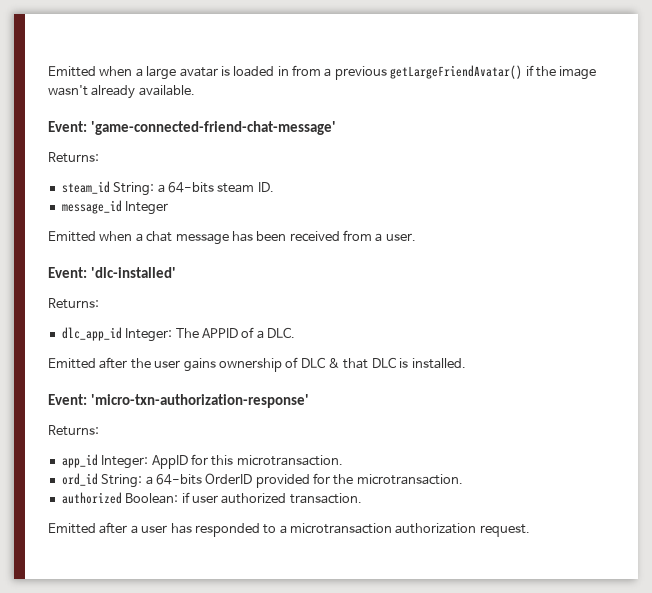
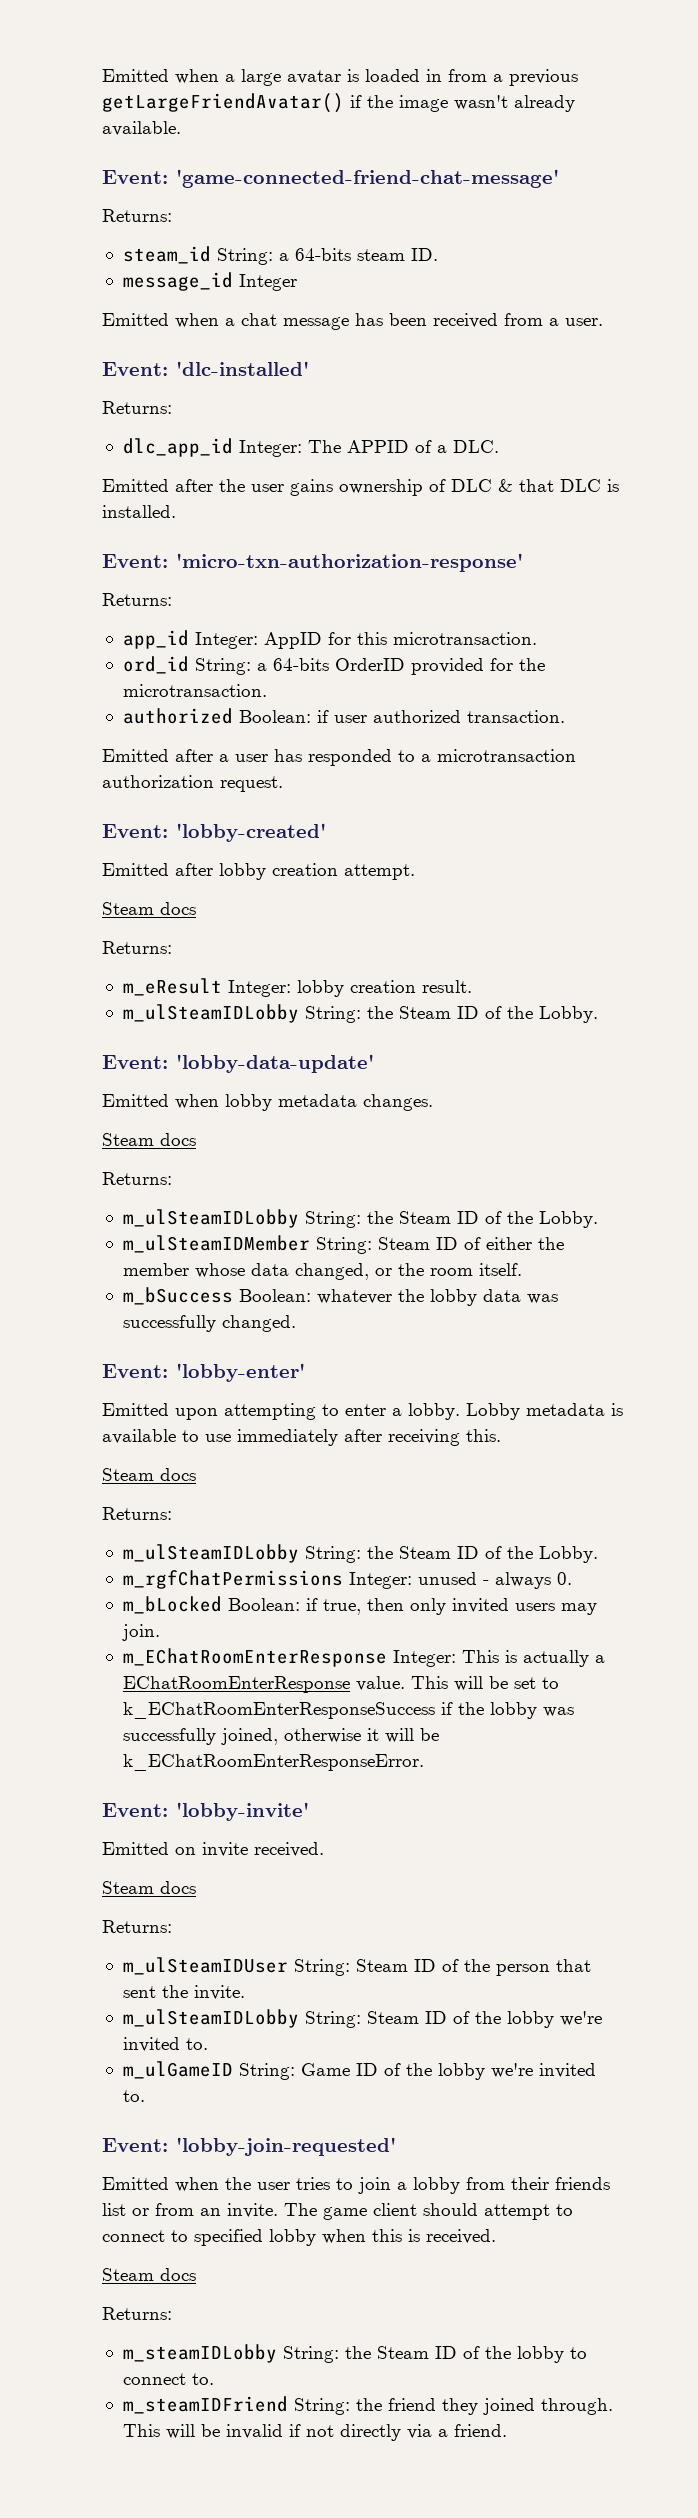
(530, 530) none -> [102,823,326,842] [102,863,415,880] [102,902,196,915] [102,941,172,954] [122,978,472,997] [122,1004,598,1023] [102,1054,374,1073] [102,1094,433,1111] [102,1133,196,1146] [102,1172,172,1185] [122,1209,598,1228] [122,1235,564,1254] [122,1263,522,1280] [122,1287,558,1306] [122,1315,296,1332] [102,1363,305,1382] [102,1403,623,1420] [102,1429,501,1446] [102,1468,196,1481] [102,1507,172,1520] [122,1544,598,1563] [122,1570,572,1589] [122,1596,597,1615] [121,1624,160,1641] [122,1648,605,1667] [122,1676,559,1693] [122,1702,574,1719] [122,1728,439,1745] [122,1754,424,1771] [102,1802,309,1821] [102,1842,324,1857] [102,1881,196,1894] [102,1920,172,1933] [122,1957,591,1976] [122,1985,245,2000] [122,2009,602,2028] [122,2037,208,2052] [122,2061,596,2080] [122,2090,145,2102] [102,2137,396,2156] [102,2177,610,2194] [102,2203,573,2220] [102,2229,496,2246] [102,2268,196,2281] [102,2307,172,2320] [122,2344,587,2363] [122,2373,214,2385] [122,2396,613,2415] [122,2424,507,2441] // Event: 'lobby-created' // Emitted after lobby creation attempt. // Steam docs // Returns: // m_eResult Integer: lobby creation result. // m_ulSteamIDLobby String: the Steam ID of the Lobby. // Event: 'lobby-data-update' // Emitted when lobby metadata changes. // Steam docs // Returns: // m_ulSteamIDLobby String: the Steam ID of the Lobby. // m_ulSteamIDMember String: Steam ID of either the member whose data changed, or the room itself. // m_bSuccess Boolean: whatever the lobby data was successfully changed. // Event: 'lobby-enter' // Emitted upon attempting to enter a lobby. Lobby metadata is available to use immediately after receiving this. // Steam docs // Returns: // m_ulSteamIDLobby String: the Steam ID of the Lobby. // m_rgfChatPermissions Integer: unused - always 0. // m_bLocked Boolean: if true, then only invited users may join. // m_EChatRoomEnterResponse Integer: This is actually a EChatRoomEnterResponse value. This will be set to k_EChatRoomEnterResponseSuccess if the lobby was successfully joined, otherwise it will be k_EChatRoomEnterResponseError. // Event: 'lobby-invite' // Emitted on invite received. // Steam docs // Returns: // m_ulSteamIDUser String: Steam ID of the person that sent the invite. // m_ulSteamIDLobby String: Steam ID of the lobby we're invited to. // m_ulGameID String: Game ID of the lobby we're invited to. // Event: 'lobby-join-requested' // Emitted when the user tries to join a lobby from their friends list or from an invite. The game client should attempt to connect to specified lobby when this is received. // Steam docs // Returns: // m_steamIDLobby String: the Steam ID of the lobby to connect to. // m_steamIDFriend String: the friend they joined through. This will be invalid if not directly via a friend.

